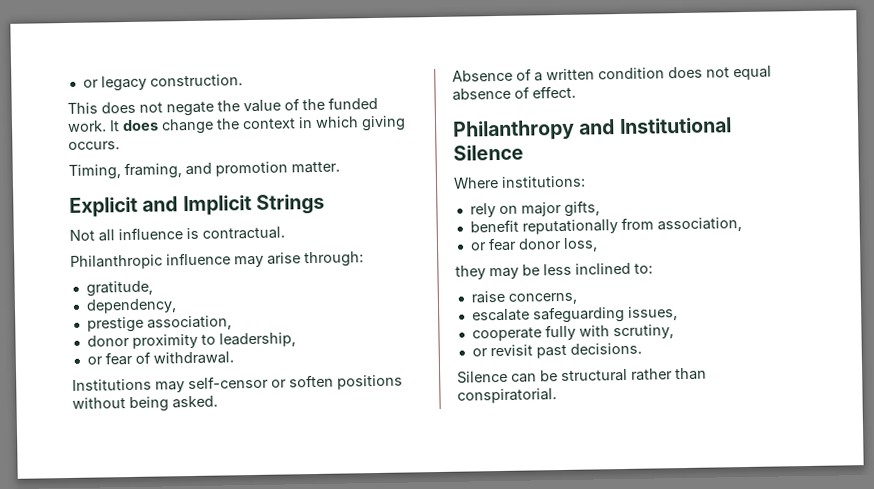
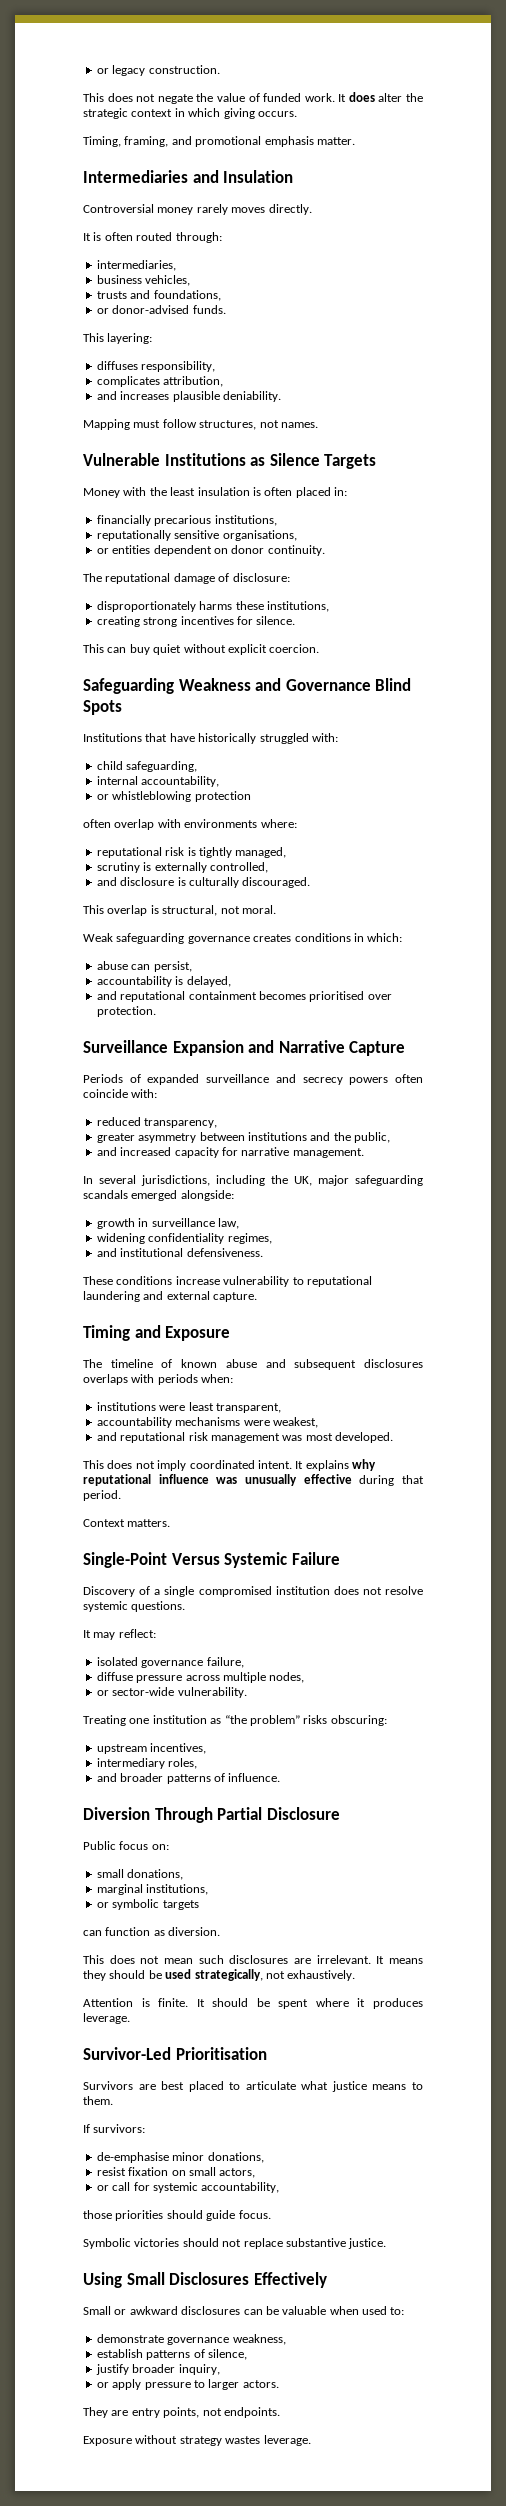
[302,98,325,111] the -> (260, 97) none
[161,118,240,135] change the -> [378,93,423,102] [83,108,128,119] alter the strategic
[215,161,288,177] promotion -> [195,136,314,147] promotional emphasis
[69,193,325,217] [69,226,285,242] [70,251,364,270] [85,280,153,297] [85,298,177,314] [86,315,232,333] [86,332,296,349] [86,351,234,366] [72,374,403,393] [72,395,218,413] [452,65,772,82] [452,85,576,101] [453,117,732,141] [453,144,524,161] [453,175,586,189] [469,200,600,218] [469,217,742,235] [469,237,598,252] [455,262,653,280] [470,290,577,305] [471,305,678,324] [471,324,674,342] [471,342,642,359] [457,367,707,384] [457,388,557,404] Explicit and Implicit Strings // Not all influence is contractual. // Philanthropic influence may arise through: // gratitude, // dependency, // prestige association, // donor proximity to leadership, // or fear of withdrawal. // Institutions may self-censor or soften positions without being asked. // Absence of a written condition does not equal absence of effect. // Philanthropy and Institutional Silence // Where institutions: // rely on major gifts, // benefit reputationally from association, // or fear donor loss, // they may be less inclined to: // raise concerns, // escalate safeguarding issues, // cooperate fully with scrutiny, // or revisit past decisions. // Silence can be structural rather than conspiratorial. -> [83,170,294,183] [83,204,312,215] [83,232,222,243] [96,260,176,271] [96,275,191,286] [96,290,221,301] [96,305,226,314] [83,333,153,344] [96,361,216,372] [96,376,224,387] [96,391,281,402] [83,419,318,430] [83,453,377,469] [83,487,347,498] [96,515,277,526] [96,530,297,541] [96,545,325,556] [83,573,290,584] [96,601,329,612] [96,616,296,627] [83,644,320,655] [83,678,412,694] [83,700,122,715] [83,733,338,744] [96,761,198,772] [96,776,220,787] [96,791,251,802] [83,819,297,830] [96,847,287,858] [96,862,268,873] [96,877,311,888] [83,905,276,916] [83,933,403,944] [96,961,192,972] [96,976,231,987] [96,991,392,1002] [96,1006,156,1017] [83,1040,406,1056] [83,1074,423,1085] [83,1089,158,1098] [96,1117,218,1128] [96,1132,390,1143] [96,1147,364,1158] [83,1175,423,1186] [83,1190,234,1201] [96,1218,239,1229] [96,1233,272,1244] [96,1248,263,1257] [83,1276,372,1287] [83,1291,258,1302] [83,1325,231,1341] [83,1359,424,1370] [83,1374,234,1385] [96,1402,281,1413] [96,1417,318,1428] [96,1432,393,1443] [83,1459,376,1471] [83,1474,424,1486] [83,1490,121,1501] [83,1519,171,1527] [83,1552,340,1568] [83,1586,423,1597] [83,1601,186,1612] [83,1629,156,1640] [96,1657,244,1668] [96,1672,305,1683] [96,1687,247,1698] [83,1715,387,1726] [96,1743,207,1754] [96,1758,198,1769] [96,1773,281,1784] [83,1807,340,1823] [83,1841,169,1850] [96,1869,184,1880] [96,1884,209,1895] [96,1899,199,1910] [83,1927,221,1936] [83,1955,423,1964] [83,1969,356,1981] [83,1998,423,2009] [83,2013,130,2024] [83,2047,267,2060] [83,2081,423,2092] [83,2096,113,2105] [83,2124,146,2133] [96,2152,264,2163] [96,2167,256,2178] [96,2182,280,2193] [83,2210,271,2221] [83,2238,387,2249] [83,2272,327,2288] [83,2306,405,2315] [96,2334,286,2345] [96,2349,247,2360] [95,2364,220,2375] [96,2379,279,2390] [83,2407,280,2418] [83,2435,311,2446] Intermediaries and Insulation // Controversial money rarely moves directly. // It is often routed through: // intermediaries, // business vehicles, // trusts and foundations, // or donor-advised funds. // This layering: // diffuses responsibility, // complicates attribution, // and increases plausible deniability. // Mapping must follow structures, not names. // Vulnerable Institutions as Silence Targets // Money with the least insulation is often placed in: // financially precarious institutions, // reputationally sensitive organisations, // or entities dependent on donor continuity. // The reputational damage of disclosure: // disproportionately harms these institutions, // creating strong incentives for silence. // This can buy quiet without explicit coercion. // Safeguarding Weakness and Governance Blind Spots // Institutions that have historically struggled with: // child safeguarding, // internal accountability, // or whistleblowing protection // often overlap with environments where: // reputational risk is tightly managed, // scrutiny is externally controlled, // and disclosure is culturally discouraged. // This overlap is structural, not moral. // Weak safeguarding governance creates conditions in which: // abuse can persist, // accountability is delayed, // and reputational containment becomes prioritised over protection. // Surveillance Expansion and Narrative Capture // Periods of expanded surveillance and secrecy powers often coincide with: // reduced transparency, // greater asymmetry between institutions and the public, // and increased capacity for narrative management. // In several jurisdictions, including the UK, major safeguarding scandals emerged alongside: // growth in surveillance law, // widening confidentiality regimes, // and institutional defensiveness. // These conditions increase vulnerability to reputational laundering and external capture. // Timing and Exposure // The timeline of known abuse and subsequent disclosures overlaps with periods when: // institutions were least transparent, // accountability mechanisms were weakest, // and reputational risk management was most developed. // This does not imply coordinated intent. It explains why reputational influence was unusually effective during that period. // Context matters. // Single-Point Versus Systemic Failure // Discovery of a single compromised institution does not resolve systemic questions. // It may reflect: // isolated governance failure, // diffuse pressure across multiple nodes, // or sector-wide vulnerability. // Treating one institution as “the problem” risks obscuring: // upstream incentives, // intermediary roles, // and broader patterns of influence. // Diversion Through Partial Disclosure // Public focus on: // small donations, // marginal institutions, // or symbolic targets // can function as diversion. // This does not mean such disclosures are irrelevant. It means they should be used strategically, not exhaustively. // Attention is finite. It should be spent where it produces leverage. // Survivor-Led Prioritisation // Survivors are best placed to articulate what justice means to them. // If survivors: // de-emphasise minor donations, // resist fixation on small actors, // or call for systemic accountability, // those priorities should guide focus. // Symbolic victories should not replace substantive justice. // Using Small Disclosures Effectively // Small or awkward disclosures can be valuable when used to: // demonstrate governance weakness, // establish patterns of silence, // justify broader inquiry, // or apply pressure to larger actors. // They are entry points, not endpoints. // Exposure without strategy wastes leverage.

